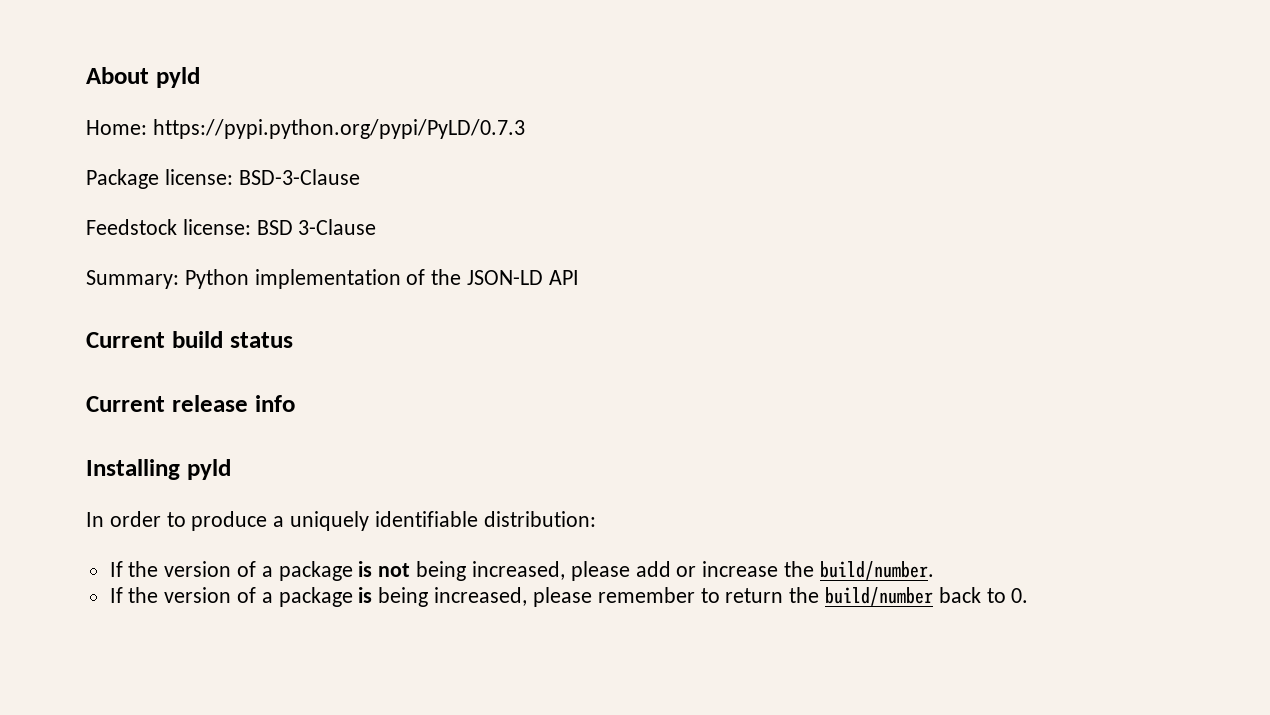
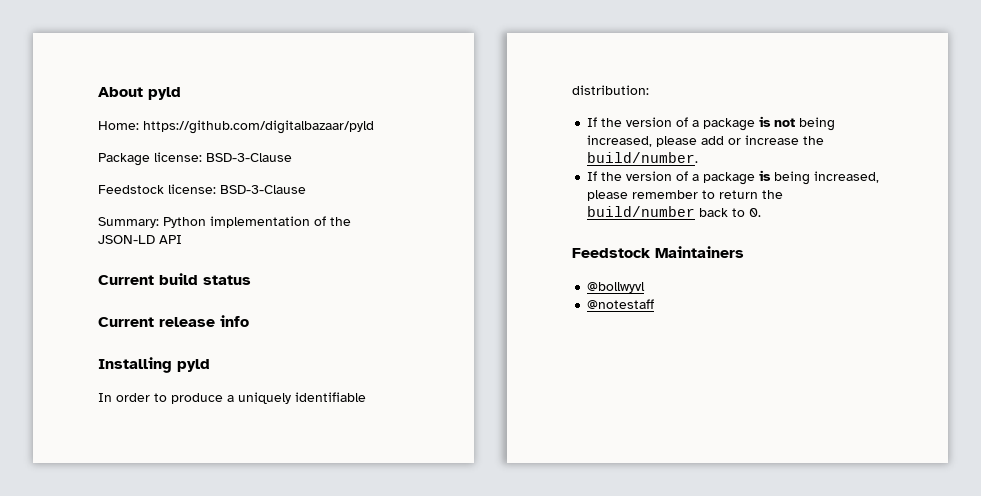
[152,119,525,139] https://pypi.python.org/pypi/PyLD/0.7.3 -> [143,120,374,134] https://github.com/digitalbazaar/pyld
[256,219,377,235] BSD 3-Clause -> [220,185,306,194] BSD-3-Clause
(1029, 595) none -> [572,246,744,258] [587,282,646,293] [587,299,655,309] // Feedstock Maintainers // @bollwyvl // @notestaff

